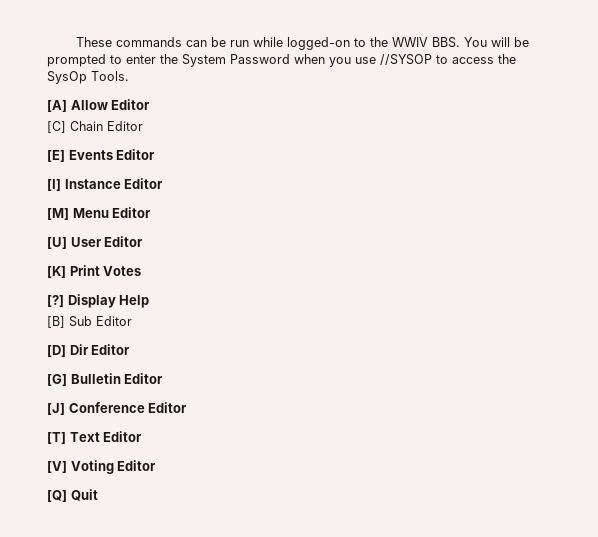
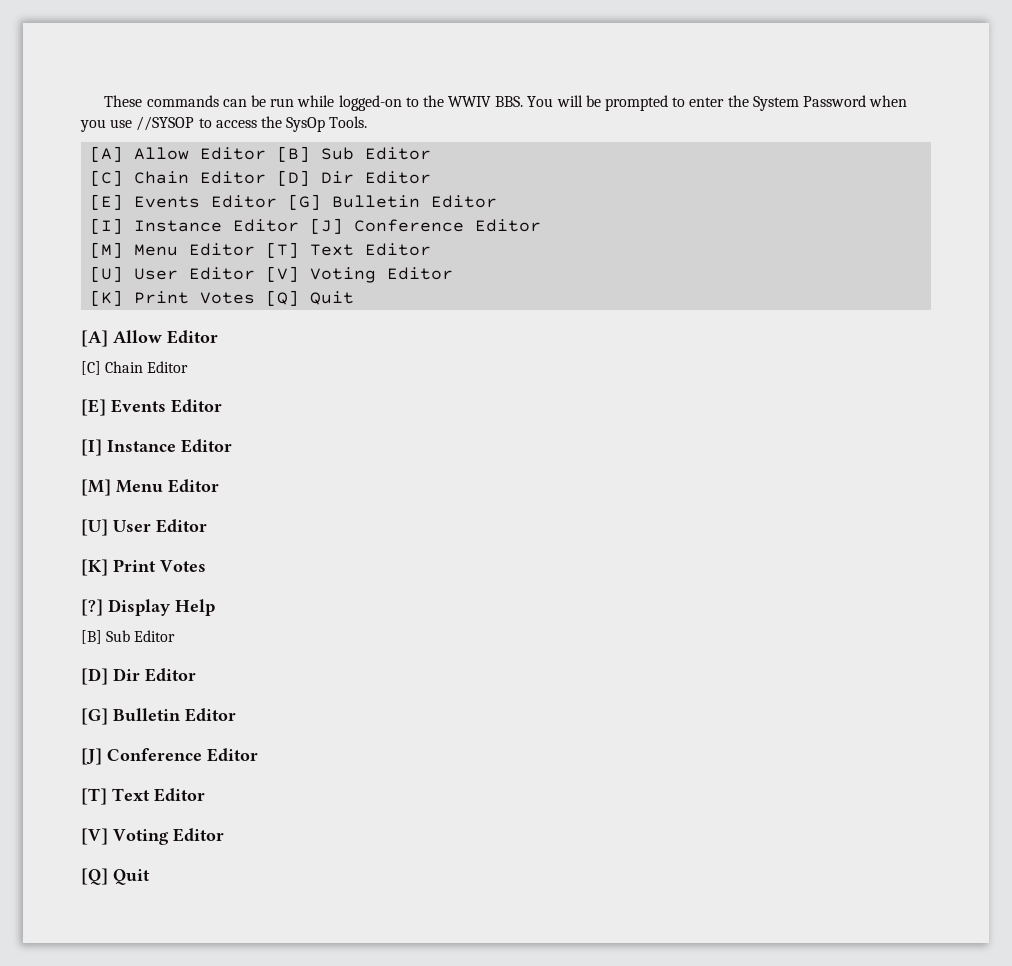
(129, 76) none -> [90,146,432,162] [90,170,432,186] [90,194,498,210] [90,218,542,234] [90,242,432,258] [90,266,454,283] [90,290,355,306] // [A] Allow Editor [B] Sub Editor // [C] Chain Editor [D] Dir Editor // [E] Events Editor [G] Bulletin Editor // [I] Instance Editor [J] Conference Editor // [M] Menu Editor [T] Text Editor // [U] User Editor [V] Voting Editor // [K] Print Votes [Q] Quit

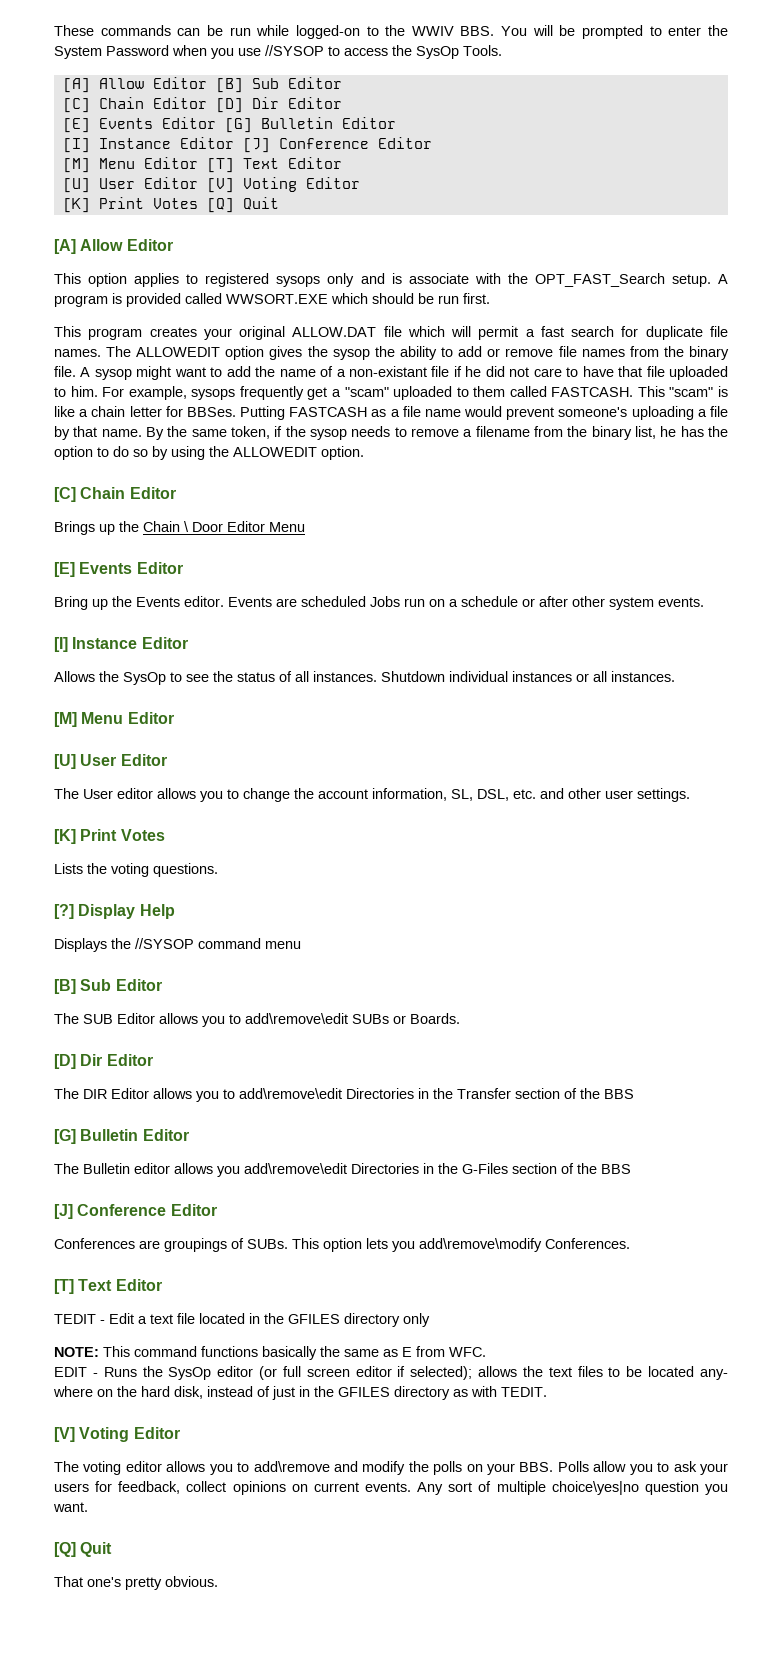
[81,361,189,375] [81,399,222,416] [81,439,232,456] [C] Chain Editor // [E] Events Editor // [I] Instance Editor -> [54,273,728,287] [54,293,490,307] [54,326,728,340] [54,346,730,360] [54,366,729,380] [54,386,728,400] [54,406,728,420] [54,426,729,440] [54,446,364,460] [54,487,176,502] [54,521,305,535] [54,562,183,577] [54,596,704,610] [54,637,188,652] [54,671,675,685] This option applies to registered sysops only and is associate with the OPT_FAST_Search setup. A program is provided called WWSORT.EXE which should be run first. // This program creates your original ALLOW.DAT file which will permit a fast search for duplicate file names. The ALLOWEDIT option gives the sysop the ability to add or remove file names from the binary file. A sysop might want to add the name of a non-existant file if he did not care to have that file uploaded to him. For example, sysops frequently get a "scam" uploaded to them called FASTCASH. This "scam" is like a chain letter for BBSes. Putting FASTCASH as a file name would prevent someone's uploading a file by that name. By the same token, if the sysop needs to remove a filename from the binary list, he has the option to do so by using the ALLOWEDIT option. // [C] Chain Editor // Brings up the Chain \ Door Editor Menu // [E] Events Editor // Bring up the Events editor. Events are scheduled Jobs run on a schedule or after other system events. // [I] Instance Editor // Allows the SysOp to see the status of all instances. Shutdown individual instances or all instances.
[81,559,206,576] // [K] Print Votes -> [54,788,690,802] [54,829,165,844] [54,863,218,877] // The User editor allows you to change the account information, SL, DSL, etc. and other user settings. // [K] Print Votes // Lists the voting questions.
[81,630,176,644] [81,668,196,685] [81,708,236,725] [81,748,258,765] [81,788,205,805] [81,828,224,845] [81,868,150,885] [B] Sub Editor // [D] Dir Editor // [G] Bulletin Editor // [J] Conference Editor // [T] Text Editor // [V] Voting Editor // [Q] Quit -> [54,938,301,952] [54,979,162,994] [54,1013,460,1027] [54,1054,153,1069] [54,1088,634,1102] [54,1129,189,1144] [54,1163,631,1177] [54,1204,217,1219] [54,1238,630,1252] [54,1279,162,1294] [54,1313,430,1327] [54,1346,486,1360] [54,1366,729,1380] [53,1386,547,1400] [54,1427,180,1442] [54,1461,729,1475] [54,1481,728,1495] [53,1502,88,1512] [54,1542,113,1557] [54,1576,218,1590] Displays the //SYSOP command menu // [B] Sub Editor // The SUB Editor allows you to add\remove\edit SUBs or Boards. // [D] Dir Editor // The DIR Editor allows you to add\remove\edit Directories in the Transfer section of the BBS // [G] Bulletin Editor // The Bulletin editor allows you add\remove\edit Directories in the G-Files section of the BBS // [J] Conference Editor // Conferences are groupings of SUBs. This option lets you add\remove\modify Conferences. // [T] Text Editor // TEDIT - Edit a text file located in the GFILES directory only // NOTE: This command functions basically the same as E from WFC. // EDIT - Runs the SysOp editor (or full screen editor if selected); allows the text files to be located any- where on the hard disk, instead of just in the GFILES directory as with TEDIT. // [V] Voting Editor // The voting editor allows you to add\remove and modify the polls on your BBS. Polls allow you to ask your users for feedback, collect opinions on current events. Any sort of multiple choice\yes|no question you want. // [Q] Quit // That one's pretty obvious.

